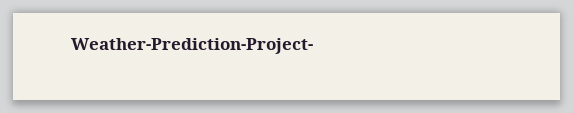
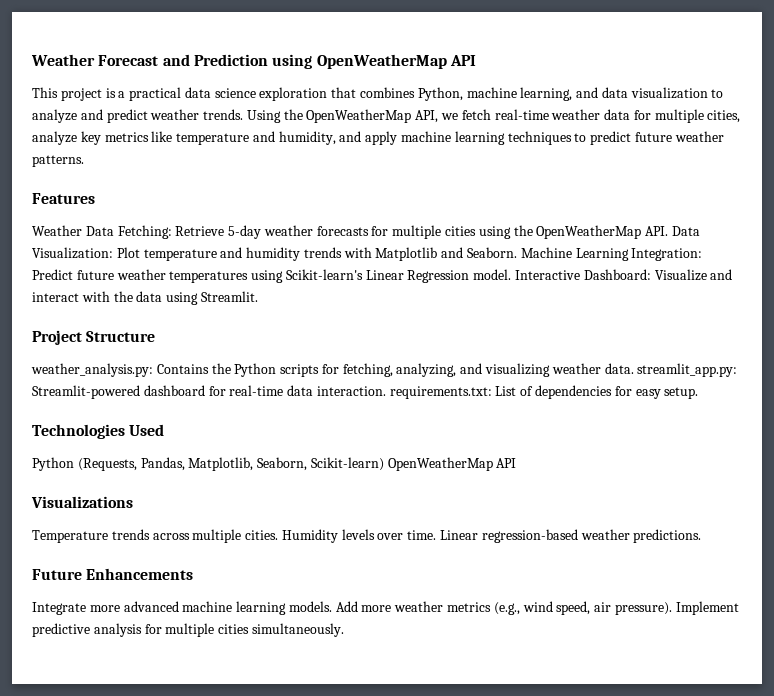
[71,38,313,54] Weather-Prediction-Project- -> [31,54,476,69] [32,87,724,101] [32,109,741,123] [32,131,724,145] [32,155,84,167] [32,193,95,204] [32,225,700,239] [32,247,703,261] [32,269,733,283] [32,291,258,305] [32,330,156,345] [31,363,738,377] [32,385,699,399] [32,424,165,439] [32,457,517,471] [31,496,133,508] [32,529,702,543] [32,568,194,580] [32,601,739,615] [32,623,344,637] Weather Forecast and Prediction using OpenWeatherMap API // This project is a practical data science exploration that combines Python, machine learning, and data visualization to analyze and predict weather trends. Using the OpenWeatherMap API, we fetch real-time weather data for multiple cities, analyze key metrics like temperature and humidity, and apply machine learning techniques to predict future weather patterns. // Features // Weather Data Fetching: Retrieve 5-day weather forecasts for multiple cities using the OpenWeatherMap API. Data Visualization: Plot temperature and humidity trends with Matplotlib and Seaborn. Machine Learning Integration: Predict future weather temperatures using Scikit-learn's Linear Regression model. Interactive Dashboard: Visualize and interact with the data using Streamlit. // Project Structure // weather_analysis.py: Contains the Python scripts for fetching, analyzing, and visualizing weather data. streamlit_app.py: Streamlit-powered dashboard for real-time data interaction. requirements.txt: List of dependencies for easy setup. // Technologies Used // Python (Requests, Pandas, Matplotlib, Seaborn, Scikit-learn) OpenWeatherMap API // Visualizations // Temperature trends across multiple cities. Humidity levels over time. Linear regression-based weather predictions. // Future Enhancements // Integrate more advanced machine learning models. Add more weather metrics (e.g., wind speed, air pressure). Implement predictive analysis for multiple cities simultaneously.

